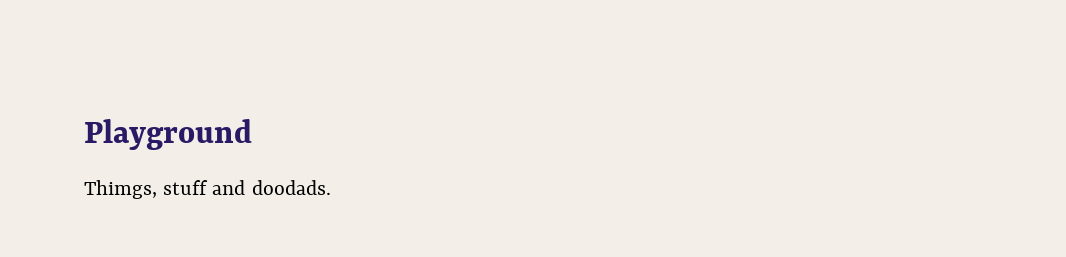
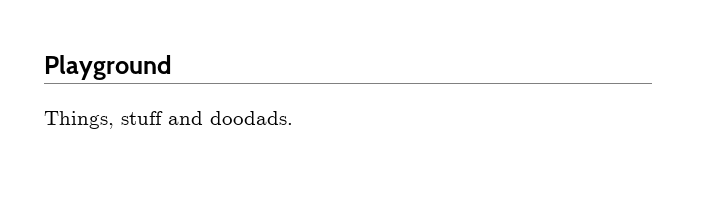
[84,180,157,199] Thimgs, -> [44,111,114,129] Things,

